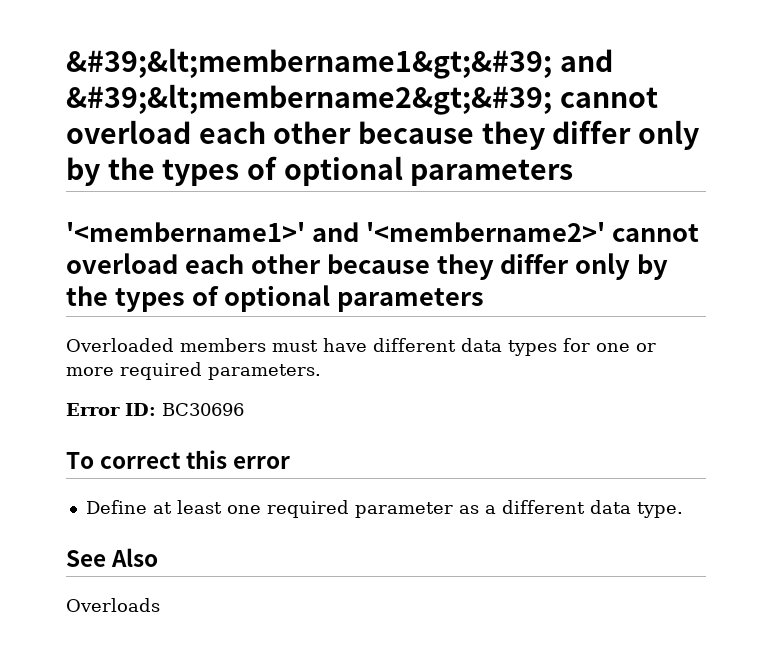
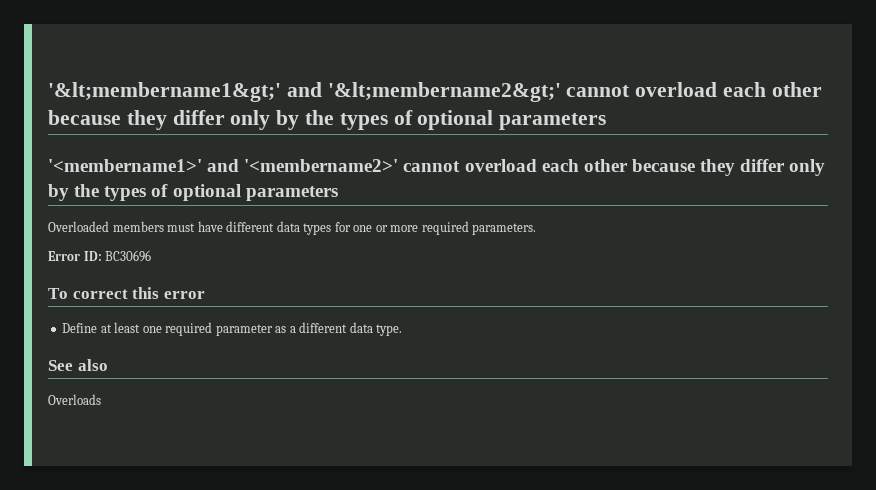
[66,48,613,79] [66,84,552,115] &#39;&lt;membername1&gt;&#39; and &#39;&lt;membername2&gt;&#39; -> [48,82,561,102] '&lt;membername1&gt;' and '&lt;membername2&gt;'
[111,548,159,567] Also -> [77,359,108,371] also

